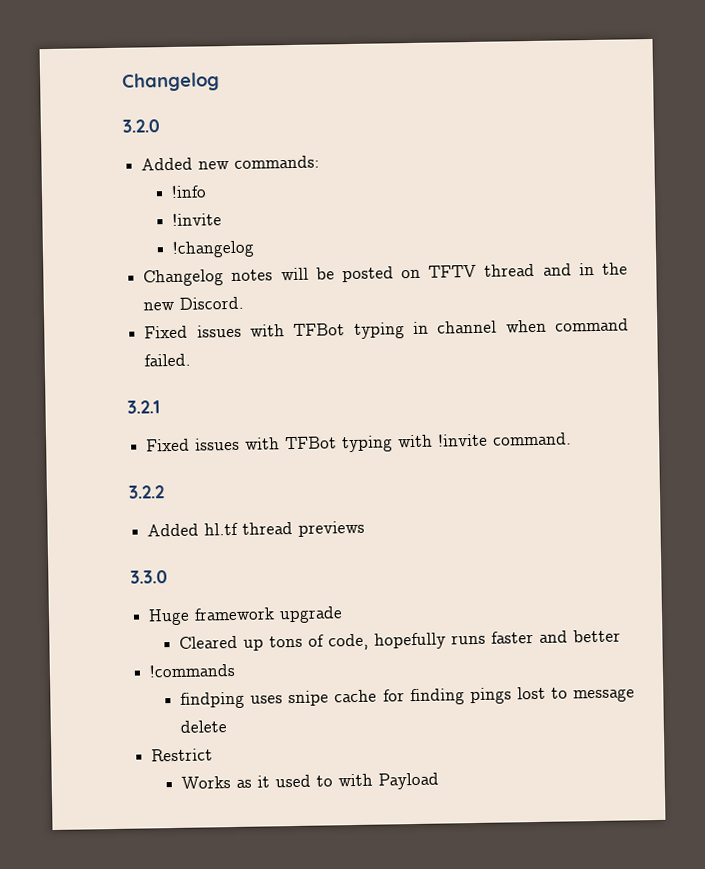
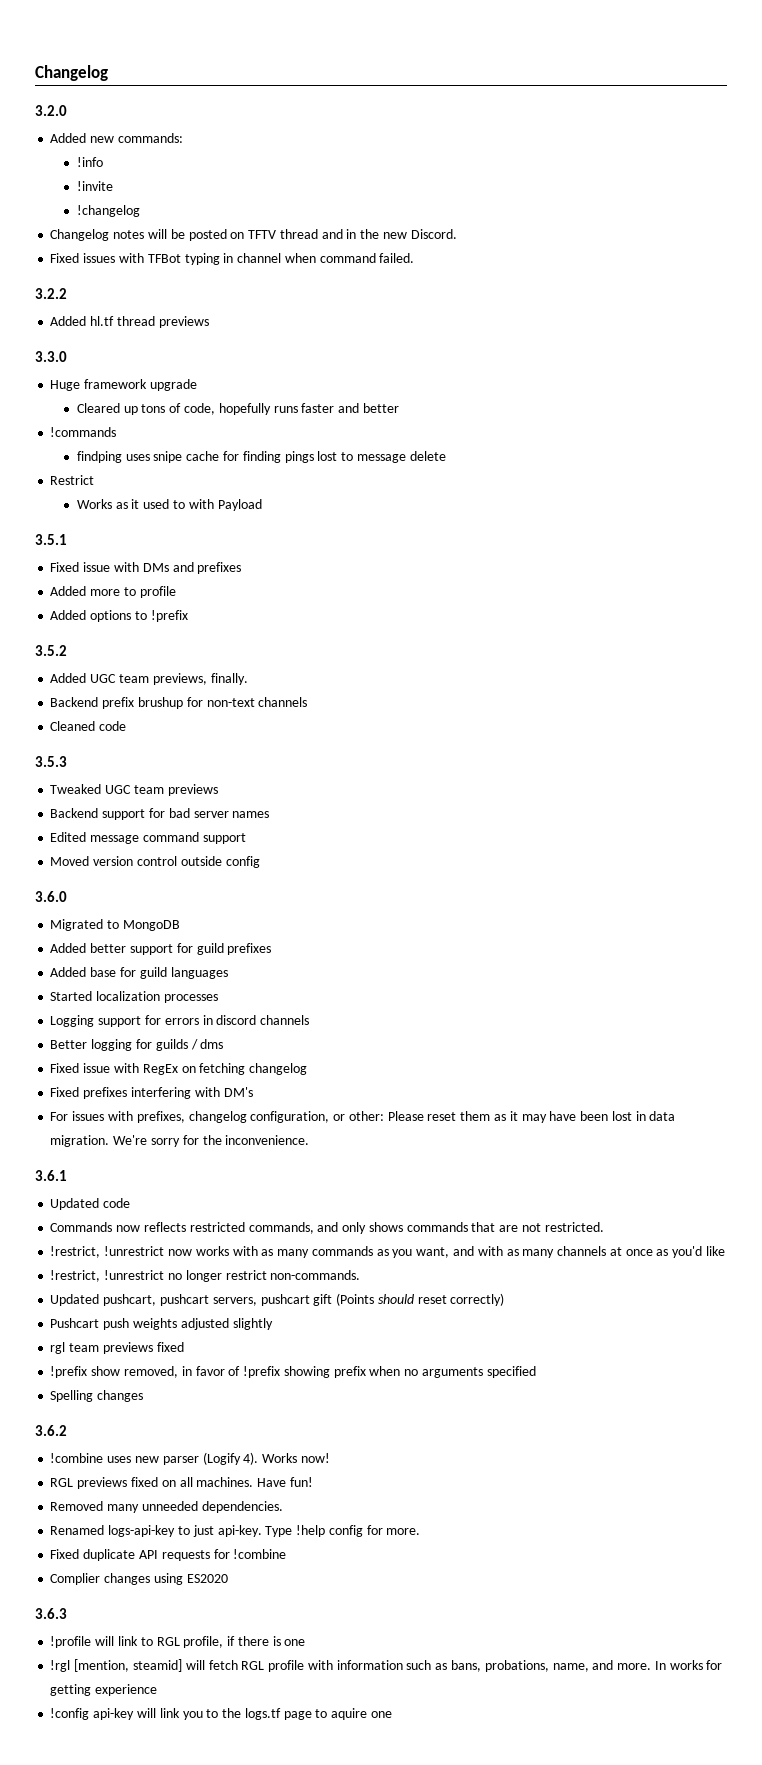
[127,400,160,414] [146,432,573,453] // 3.2.1 // Fixed issues with TFBot typing with !invite command. -> (415, 258) none
(440, 781) none -> [35,534,67,545] [50,562,242,574] [50,586,176,598] [50,610,188,622] [35,645,67,656] [50,673,248,685] [50,697,308,709] [50,721,127,731] [35,756,67,767] [50,784,218,796] [50,808,270,820] [50,832,246,844] [50,856,260,868] [35,891,67,902] [50,919,180,931] [50,943,272,955] [50,967,228,979] [50,991,218,1003] [50,1015,310,1027] [50,1039,224,1051] [50,1063,308,1075] [50,1087,253,1099] [50,1111,676,1123] [50,1135,310,1147] [35,1170,67,1181] [50,1198,131,1210] [50,1222,604,1234] [50,1246,725,1258] [50,1270,361,1282] [50,1293,505,1306] [50,1318,273,1330] [50,1342,184,1354] [50,1366,536,1378] [50,1390,144,1402] [35,1425,67,1436] [50,1452,330,1465] [50,1477,313,1489] [50,1501,283,1513] [50,1525,421,1537] [50,1549,287,1561] [50,1573,228,1585] [35,1608,67,1619] [50,1636,306,1648] [50,1659,723,1672] [50,1684,158,1696] [50,1708,392,1720] // 3.5.1 // Fixed issue with DMs and prefixes // Added more to profile // Added options to !prefix // 3.5.2 // Added UGC team previews, finally. // Backend prefix brushup for non-text channels // Cleaned code // 3.5.3 // Tweaked UGC team previews // Backend support for bad server names // Edited message command support // Moved version control outside config // 3.6.0 // Migrated to MongoDB // Added better support for guild prefixes // Added base for guild languages // Started localization processes // Logging support for errors in discord channels // Better logging for guilds / dms // Fixed issue with RegEx on fetching changelog // Fixed prefixes interfering with DM's // For issues with prefixes, changelog configuration, or other: Please reset them as it may have been lost in data migration. We're sorry for the inconvenience. // 3.6.1 // Updated code // Commands now reflects restricted commands, and only shows commands that are not restricted. // !restrict, !unrestrict now works with as many commands as you want, and with as many channels at once as you'd like // !restrict, !unrestrict no longer restrict non-commands. // Updated pushcart, pushcart servers, pushcart gift (Points should reset correctly) // Pushcart push weights adjusted slightly // rgl team previews fixed // !prefix show removed, in favor of !prefix showing prefix when no arguments specified // Spelling changes // 3.6.2 // !combine uses new parser (Logify 4). Works now! // RGL previews fixed on all machines. Have fun! // Removed many unneeded dependencies. // Renamed logs-api-key to just api-key. Type !help config for more. // Fixed duplicate API requests for !combine // Complier changes using ES2020 // 3.6.3 // !profile will link to RGL profile, if there is one // !rgl [mention, steamid] will fetch RGL profile with information such as bans, probations, name, and more. In works for getting experience // !config api-key will link you to the logs.tf page to aquire one

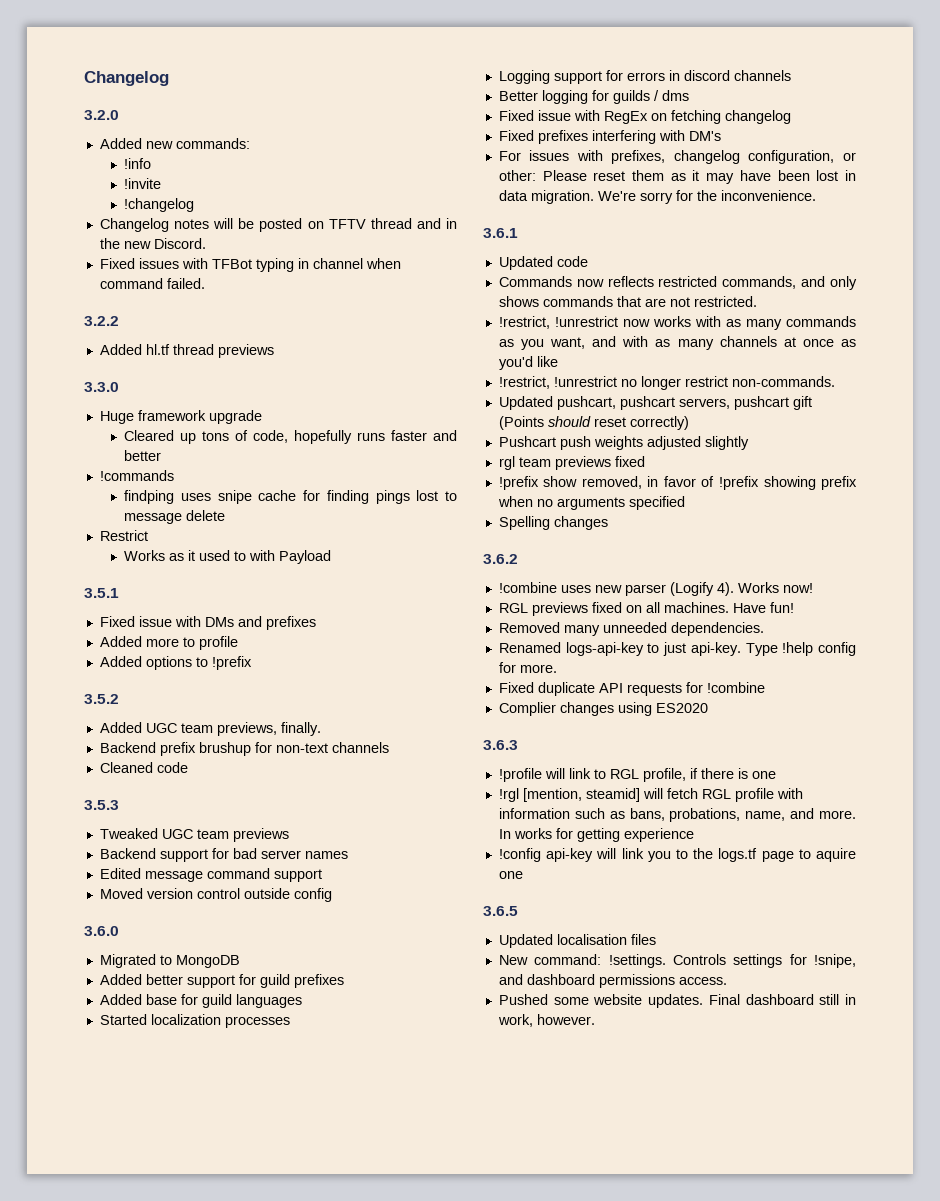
(392, 1714) none -> [483,906,518,916] [498,934,656,948] [498,954,856,968] [498,974,727,988] [498,994,856,1008] [497,1014,595,1027] // 3.6.5 // Updated localisation files // New command: !settings. Controls settings for !snipe, and dashboard permissions access. // Pushed some website updates. Final dashboard still in work, however.

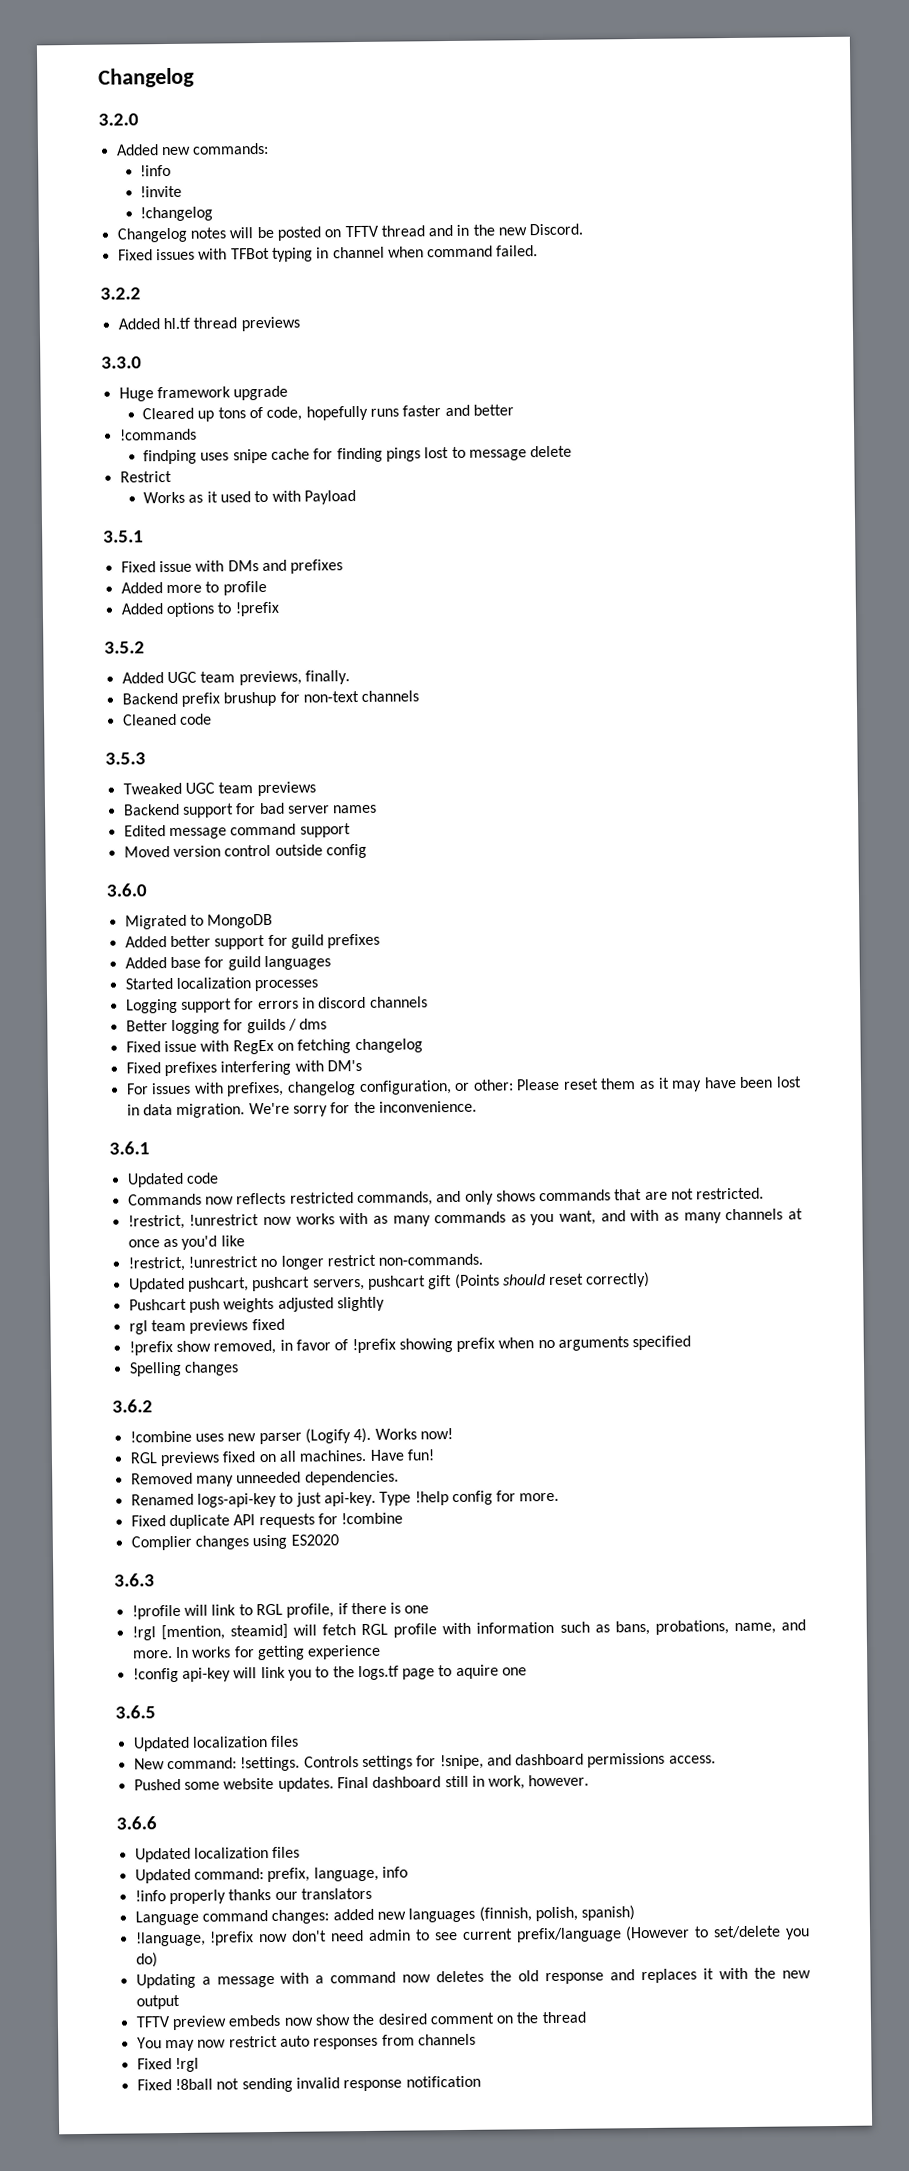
[556,934,627,945] localisation -> [191,1736,268,1748] localization
(595, 1019) none -> [116,1816,157,1830] [134,1846,301,1863] [134,1866,408,1884] [134,1887,372,1905] [134,1905,636,1926] [134,1925,810,1947] [135,1952,158,1968] [135,1967,811,1989] [135,1994,180,2010] [135,2011,586,2031] [136,2033,476,2052] [136,2057,199,2073] [136,2075,481,2093] // 3.6.6 // Updated localization files // Updated command: prefix, language, info // !info properly thanks our translators // Language command changes: added new languages (finnish, polish, spanish) // !language, !prefix now don't need admin to see current prefix/language (However to set/delete you do) // Updating a message with a command now deletes the old response and replaces it with the new output // TFTV preview embeds now show the desired comment on the thread // You may now restrict auto responses from channels // Fixed !rgl // Fixed !8ball not sending invalid response notification

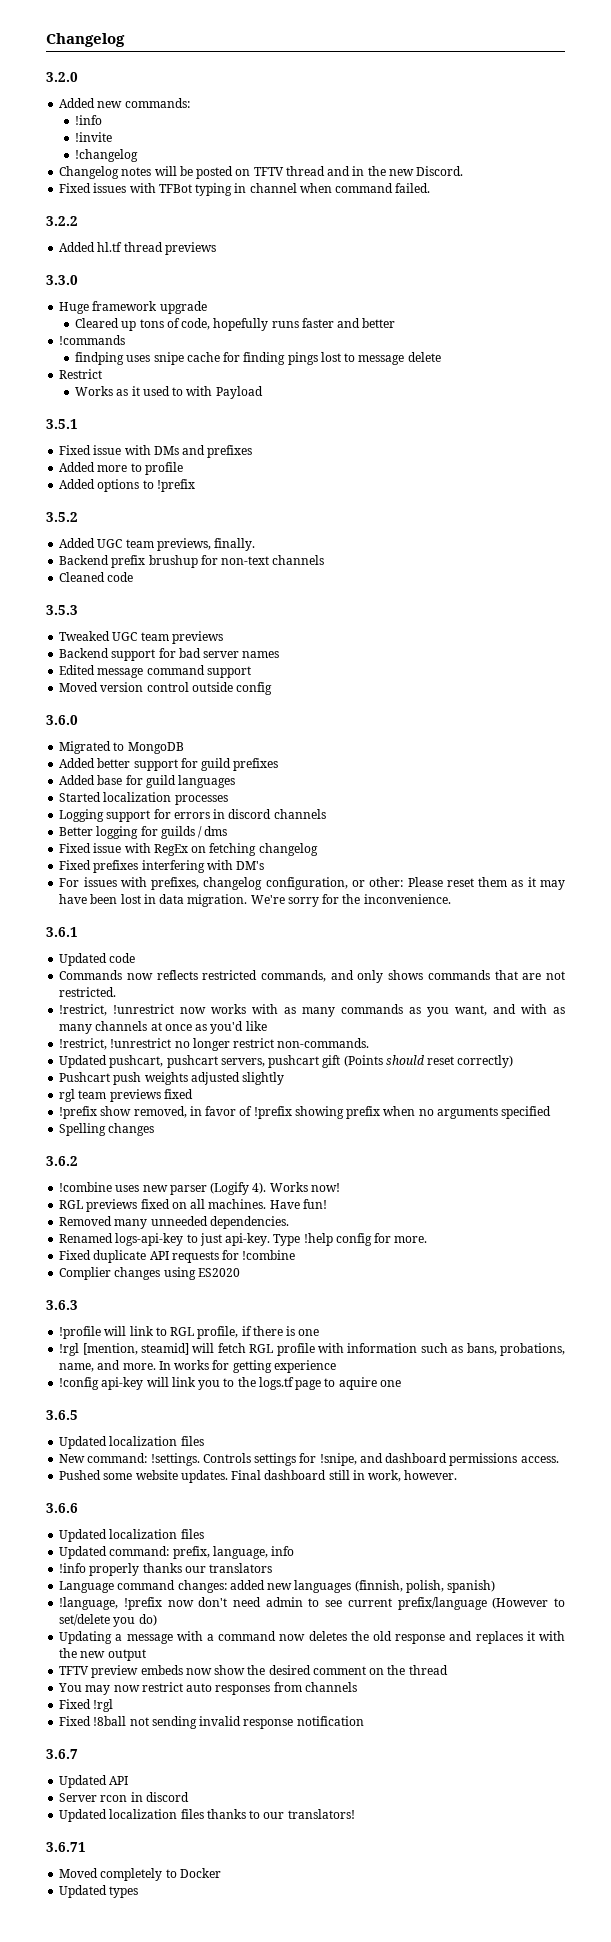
(481, 2081) none -> [46,1749,78,1759] [59,1775,129,1788] [59,1792,189,1802] [59,1809,355,1822] [46,1842,86,1852] [59,1868,221,1881] [59,1885,139,1898] // 3.6.7 // Updated API // Server rcon in discord // Updated localization files thanks to our translators! // 3.6.71 // Moved completely to Docker // Updated types

